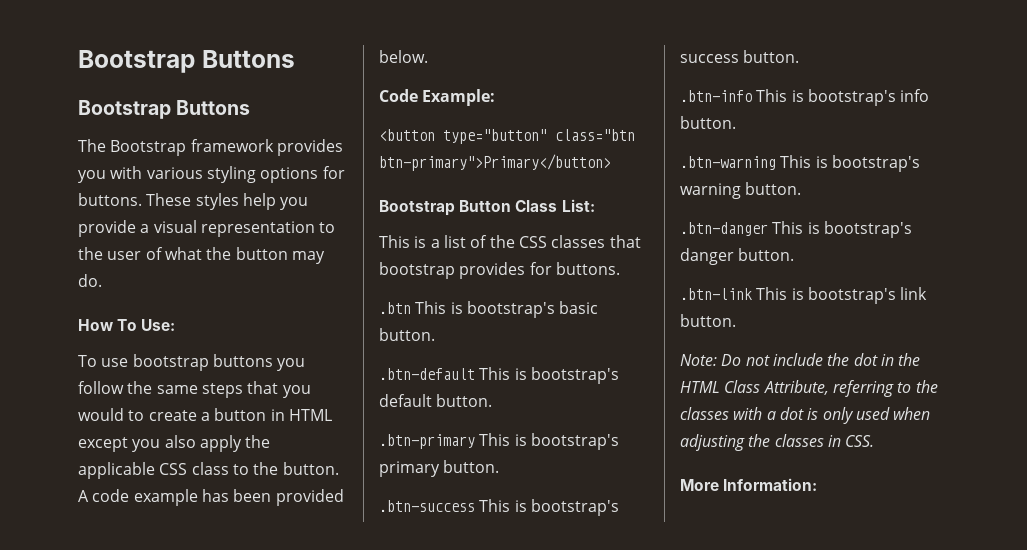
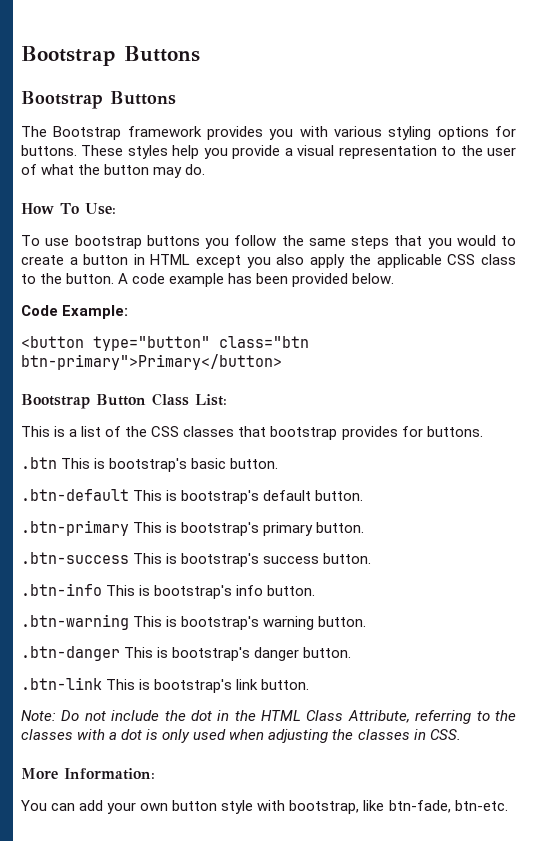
(818, 484) none -> [21,800,508,814] // You can add your own button style with bootstrap, like btn-fade, btn-etc.

